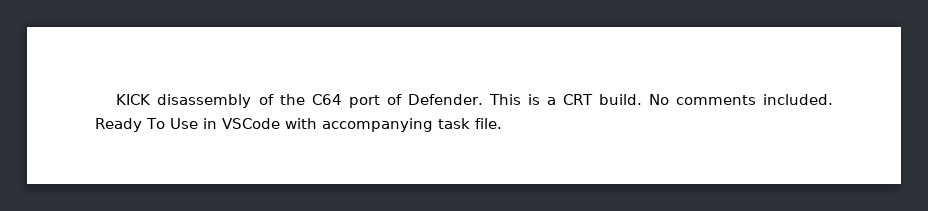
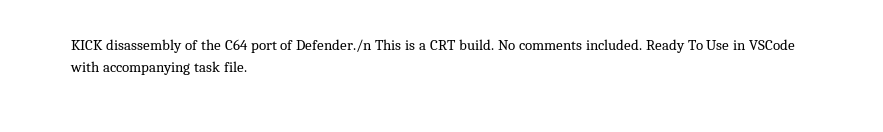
[407,94,483,105] Defender. -> [296,39,373,52] Defender./n

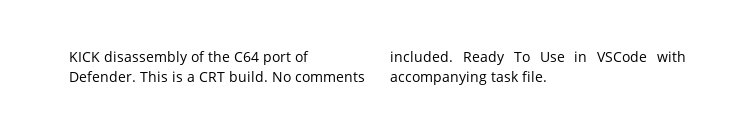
[296,39,373,52] Defender./n -> [69,71,136,82] Defender.

